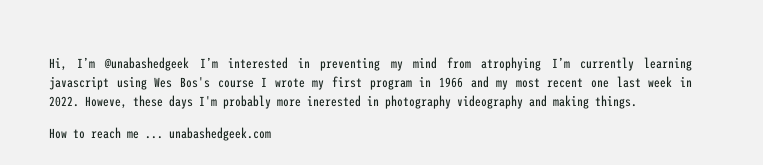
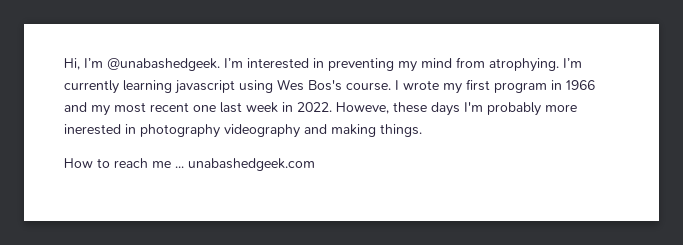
[104,57,190,71] @unabashedgeek -> [107,58,220,71] @unabashedgeek.
[481,57,542,71] atrophying -> [489,58,559,72] atrophying.
[217,80,254,88] course -> [346,82,391,91] course.

